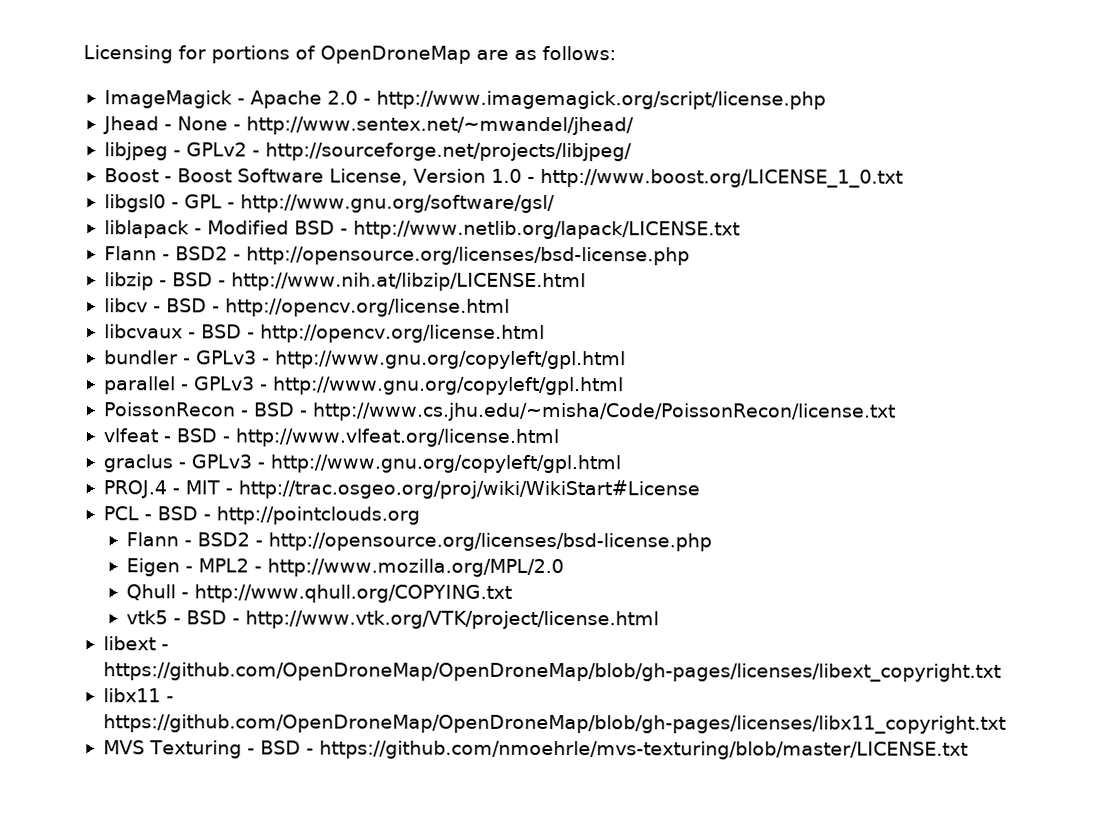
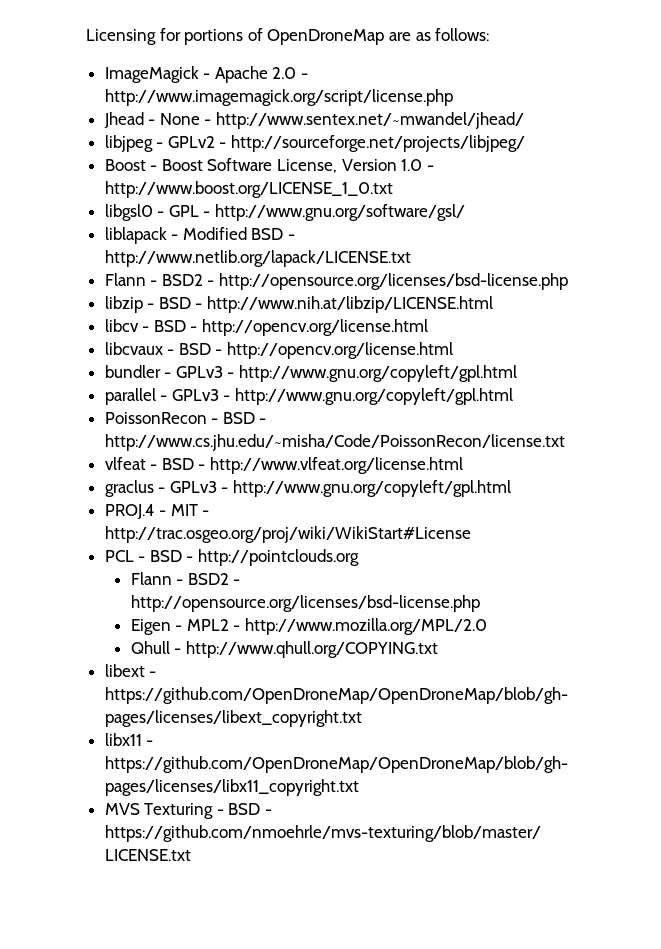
[125,610,659,630] // vtk5 - BSD - http://www.vtk.org/VTK/project/license.html -> (438, 649) none

